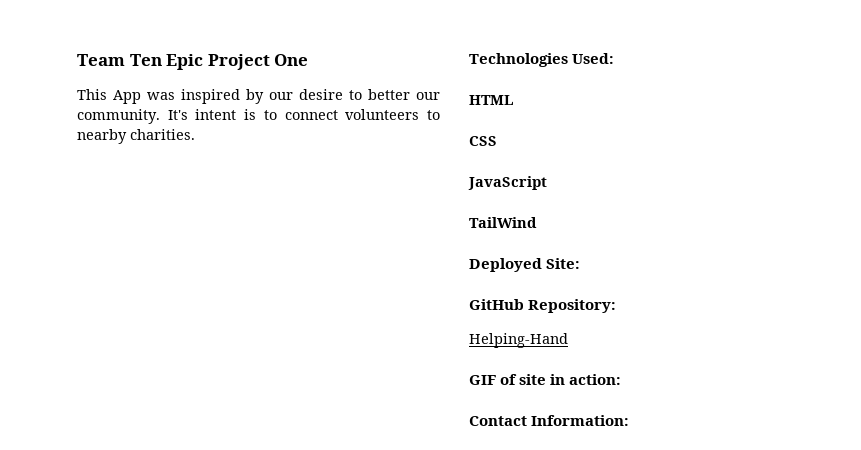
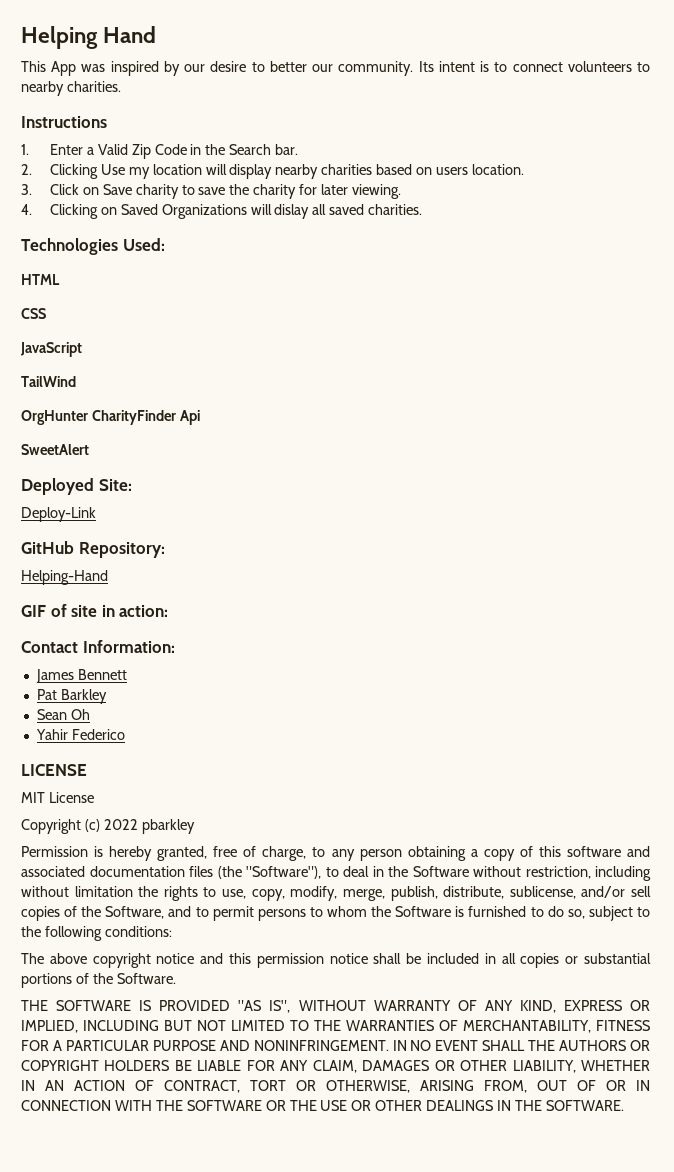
[77,54,309,70] Team Ten Epic Project One -> [21,26,157,49] Helping Hand
[167,110,188,120] It's -> [418,61,434,72] Its
(195, 134) none -> [21,116,107,128] [21,144,299,159] [21,164,524,179] [21,184,402,199] [21,204,423,219] // Instructions // 1. Enter a Valid Zip Code in the Search bar. // 2. Clicking Use my location will display nearby charities based on users location. // 3. Click on Save charity to save the charity for later viewing. // 4. Clicking on Saved Organizations will dislay all saved charities.
(537, 222) none -> [21,410,200,425] [21,444,89,455] // OrgHunter CharityFinder Api // SweetAlert
(581, 263) none -> [21,507,96,522] // Deploy-Link
(630, 420) none -> [35,669,127,683] [36,689,107,704] [36,709,90,720] [35,729,125,740] [21,764,87,776] [21,792,94,803] [21,819,195,834] [21,846,650,861] [21,866,651,881] [21,886,652,901] [21,906,650,921] [21,926,172,941] [21,953,651,968] [21,973,176,988] [21,1000,650,1013] [21,1020,651,1033] [21,1040,650,1051] [21,1060,650,1073] [21,1080,650,1093] [21,1100,624,1111] // James Bennett // Pat Barkley // Sean Oh // Yahir Federico // LICENSE // MIT License // Copyright (c) 2022 pbarkley // Permission is hereby granted, free of charge, to any person obtaining a copy of this software and associated documentation files (the "Software"), to deal in the Software without restriction, including without limitation the rights to use, copy, modify, merge, publish, distribute, sublicense, and/or sell copies of the Software, and to permit persons to whom the Software is furnished to do so, subject to the following conditions: // The above copyright notice and this permission notice shall be included in all copies or substantial portions of the Software. // THE SOFTWARE IS PROVIDED "AS IS", WITHOUT WARRANTY OF ANY KIND, EXPRESS OR IMPLIED, INCLUDING BUT NOT LIMITED TO THE WARRANTIES OF MERCHANTABILITY, FITNESS FOR A PARTICULAR PURPOSE AND NONINFRINGEMENT. IN NO EVENT SHALL THE AUTHORS OR COPYRIGHT HOLDERS BE LIABLE FOR ANY CLAIM, DAMAGES OR OTHER LIABILITY, WHETHER IN AN ACTION OF CONTRACT, TORT OR OTHERWISE, ARISING FROM, OUT OF OR IN CONNECTION WITH THE SOFTWARE OR THE USE OR OTHER DEALINGS IN THE SOFTWARE.

